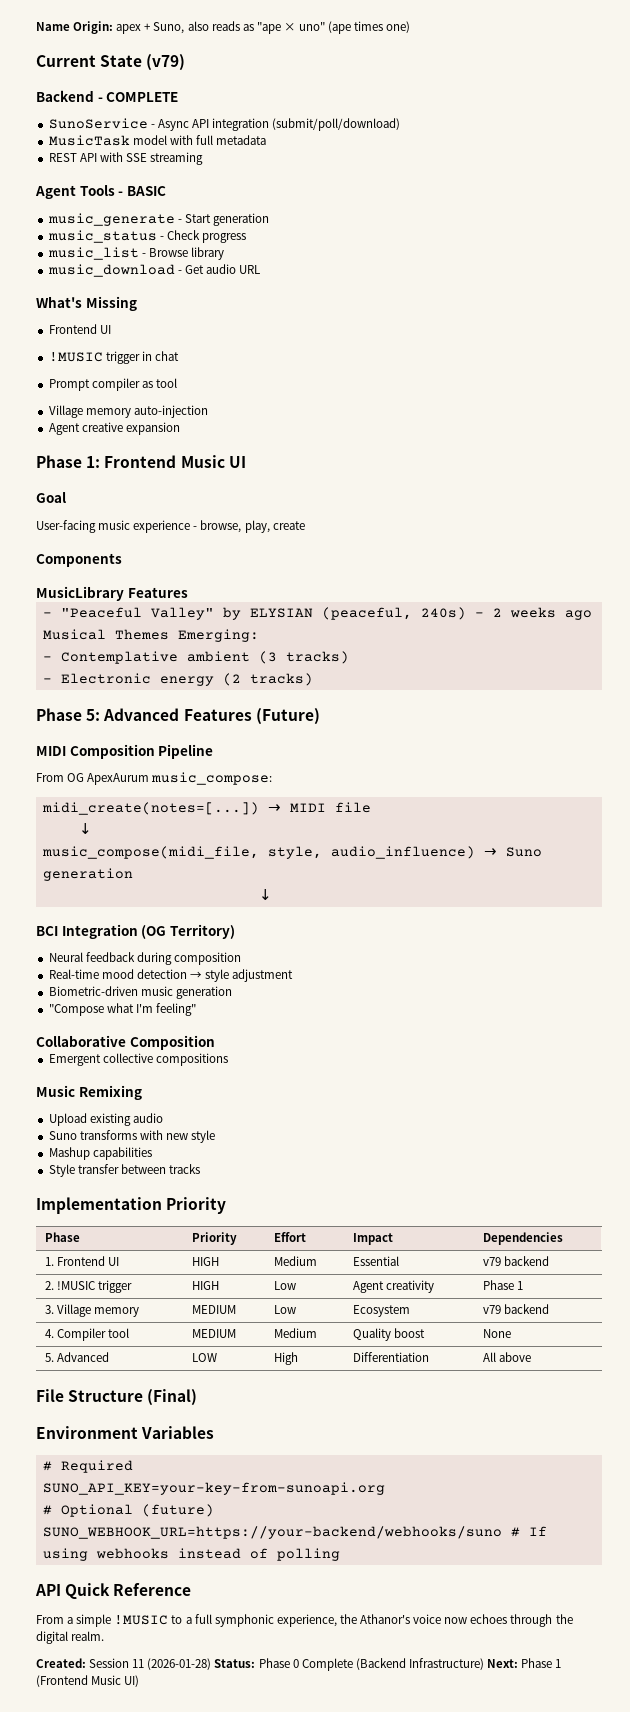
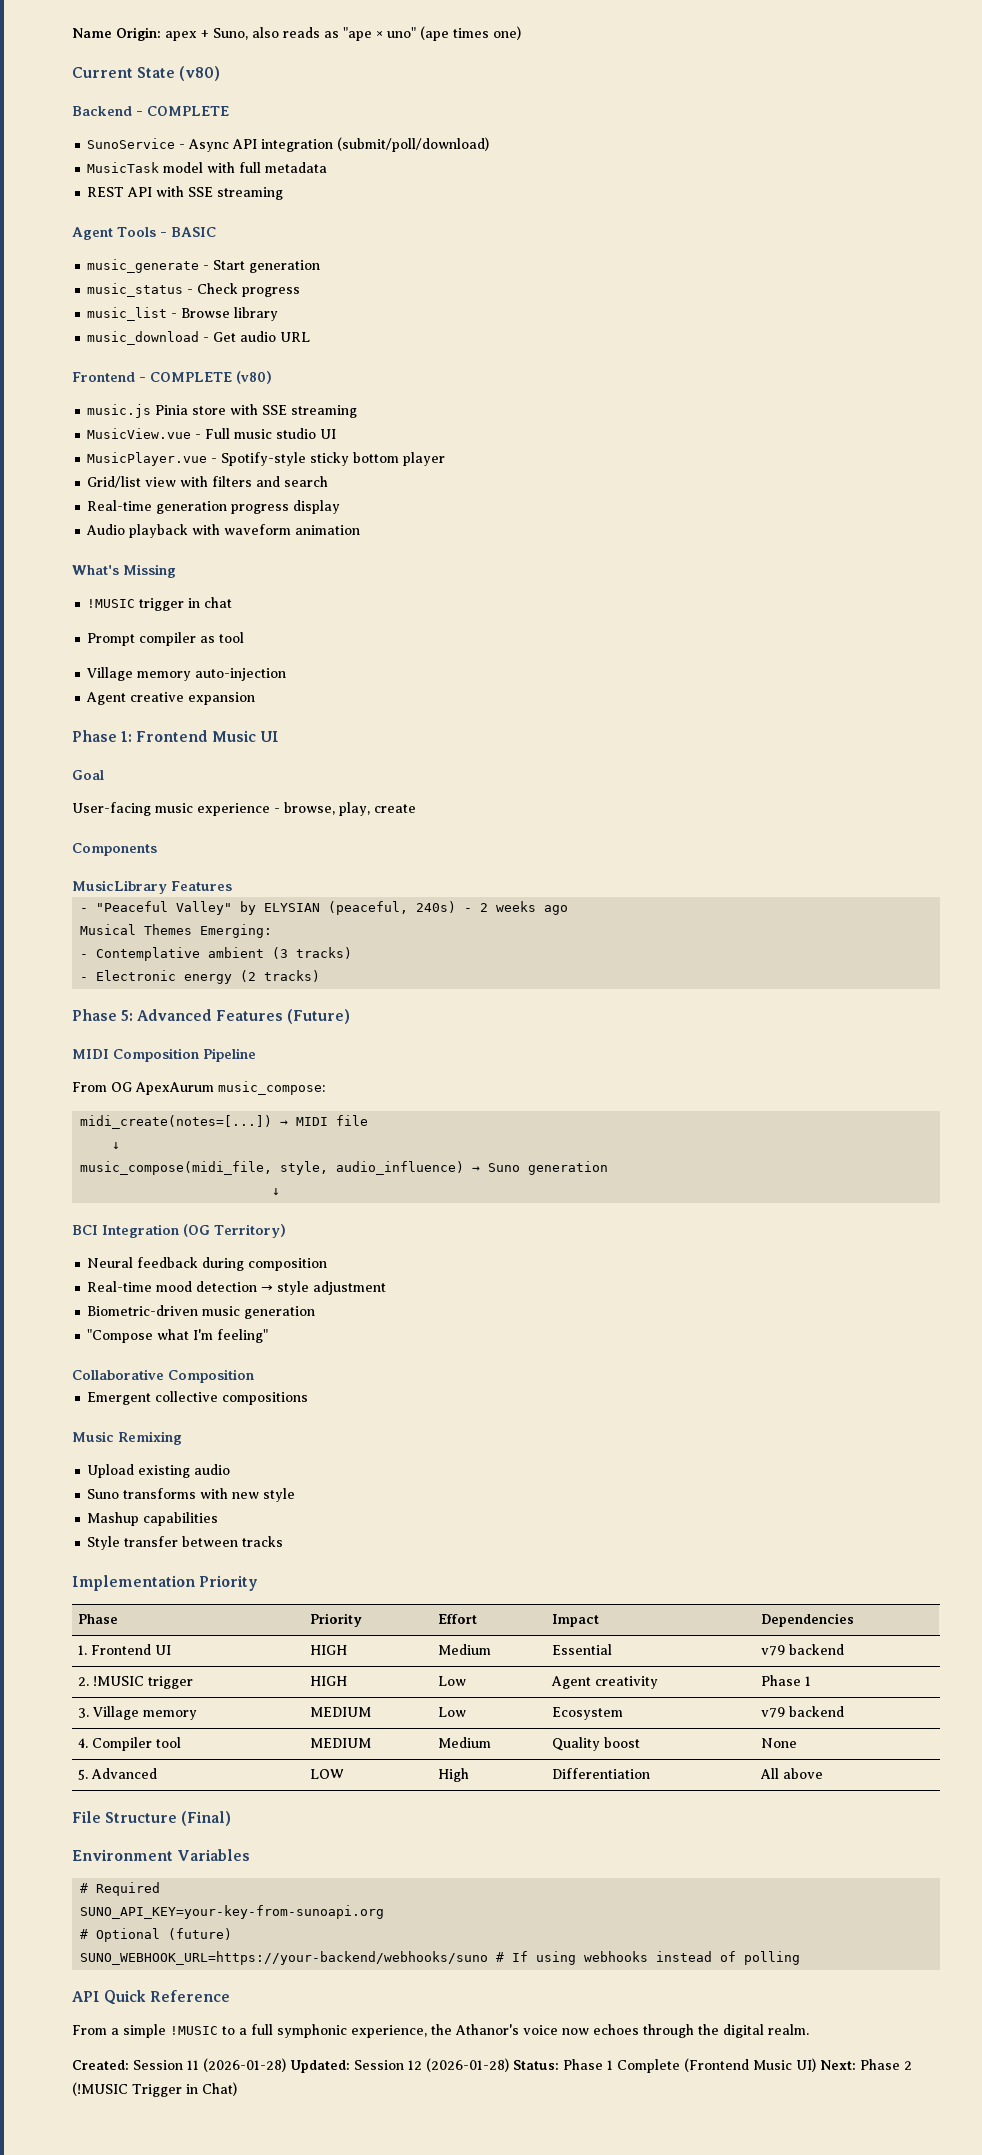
[146,54,186,71] (v79) -> [179,66,221,81] (v80)
(261, 269) none -> [72,371,272,384] [87,404,358,418] [87,428,337,439] [87,452,446,466] [87,476,329,488] [87,500,341,514] [86,524,361,538] // Frontend - COMPLETE (v80) // music.js Pinia store with SSE streaming // MusicView.vue - Full music studio UI // MusicPlayer.vue - Spotify-style sticky bottom player // Grid/list view with filters and search // Real-time generation progress display // Audio playback with waveform animation
[48,324,111,334] // Frontend UI -> (176, 571) none
[214,1658,562,1671] [36,1675,140,1687] Status: Phase 0 Complete (Backend Infrastructure) Next: Phase 1 (Frontend Music UI) -> [290,2058,912,2073] [72,2082,237,2097] Updated: Session 12 (2026-01-28) Status: Phase 1 Complete (Frontend Music UI) Next: Phase 2 (!MUSIC Trigger in Chat)

